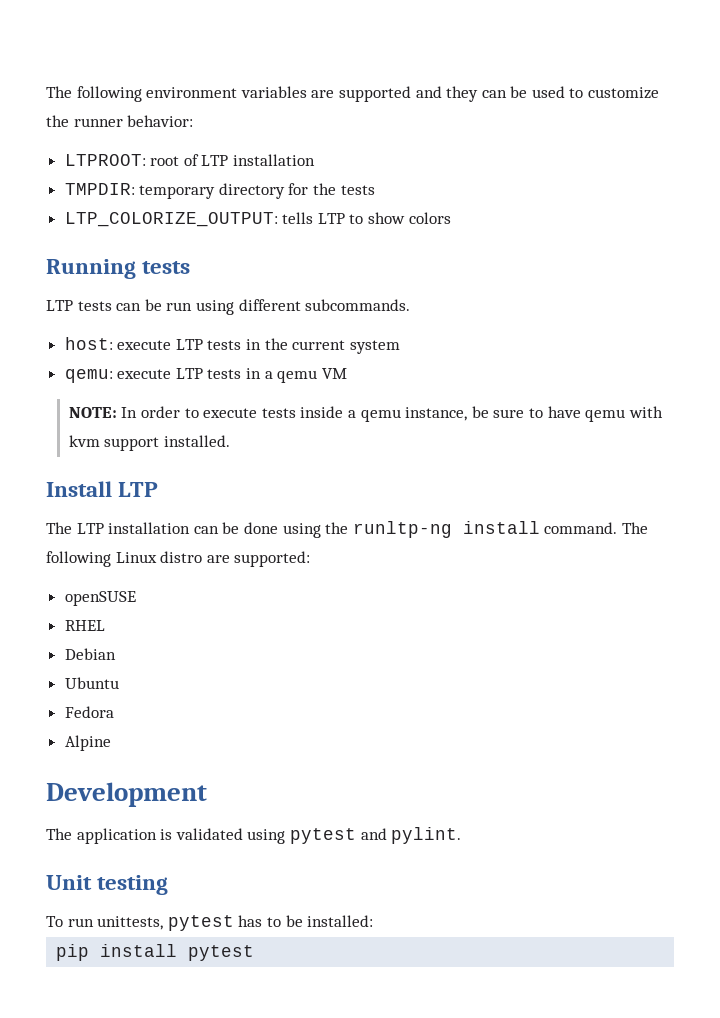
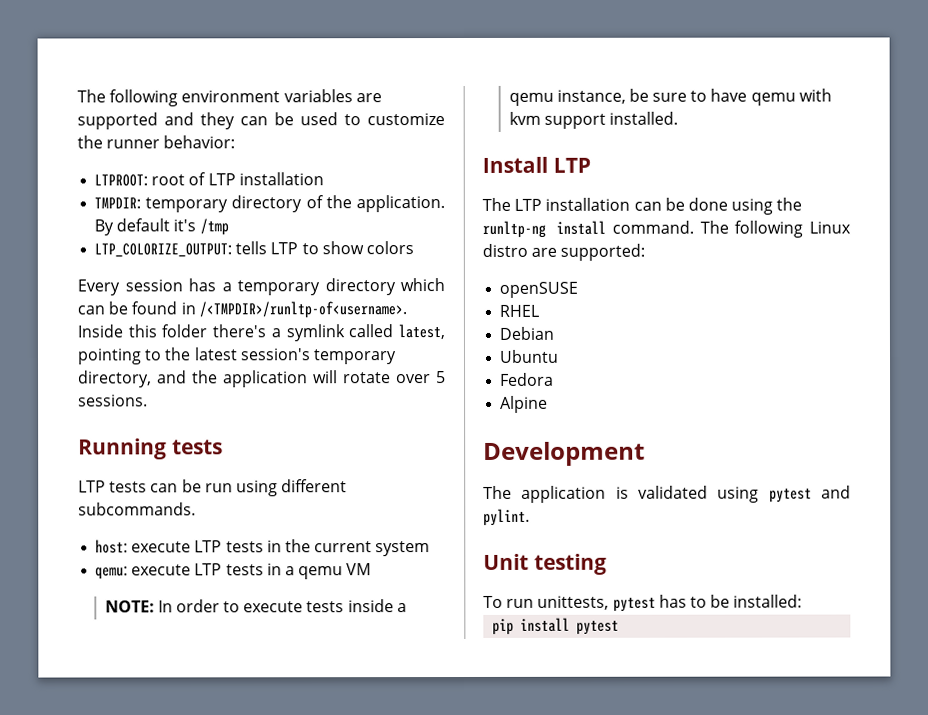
[288,183,375,195] for the tests -> [305,195,445,213] [94,218,229,236] of the application. By default it's /tmp
(451, 218) none -> [77,278,445,296] [77,301,407,319] [77,324,446,342] [77,347,397,365] [78,370,446,388] [78,394,148,407] // Every session has a temporary directory which can be found in /<TMPDIR>/runltp-of<username>. Inside this folder there's a symlink called latest, pointing to the latest session's temporary directory, and the application will rotate over 5 sessions.

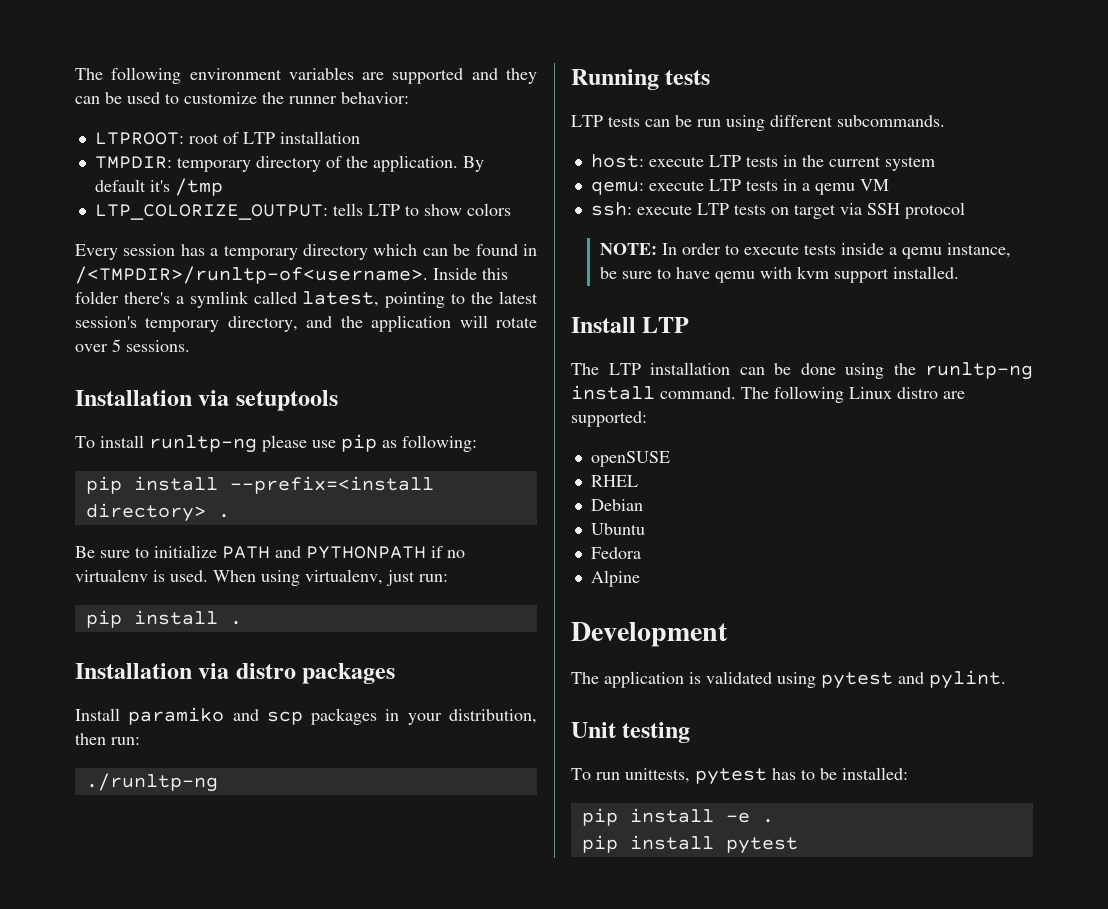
(148, 400) none -> [75,390,338,411] [75,434,477,453] [85,476,434,494] [85,503,230,522] [75,545,465,559] [75,569,448,586] [85,610,242,628] [75,663,396,684] [75,707,537,725] [75,733,140,745] [85,773,218,792] // Installation via setuptools // To install runltp-ng please use pip as following: // pip install --prefix=<install directory> . // Be sure to initialize PATH and PYTHONPATH if no virtualenv is used. When using virtualenv, just run: // pip install . // Installation via distro packages // Install paramiko and scp packages in your distribution, then run: // ./runltp-ng
(372, 569) none -> [590,202,965,219] // ssh: execute LTP tests on target via SSH protocol
(803, 601) none -> [581,808,774,826] // pip install -e .

